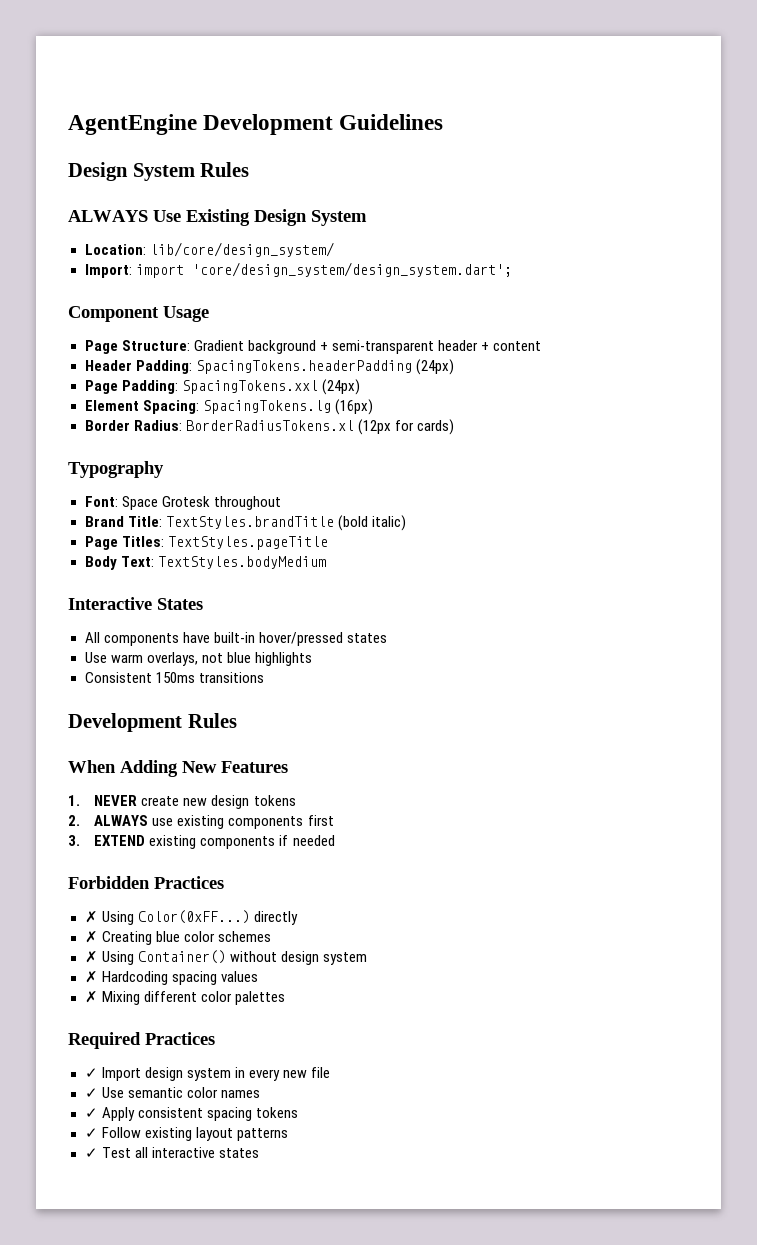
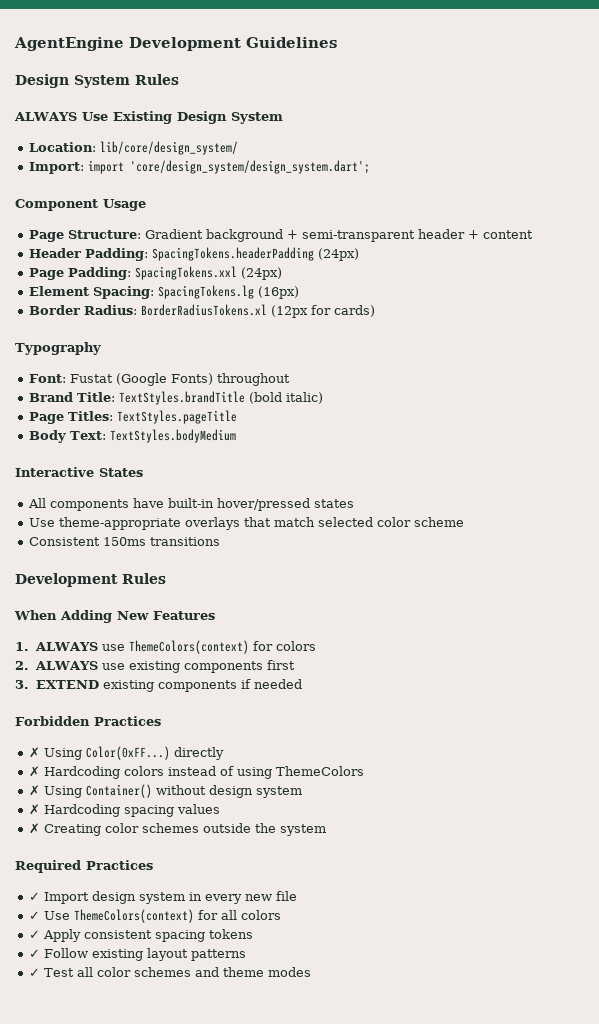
[121,496,210,510] Space Grotesk -> [69,373,213,386] Fustat (Google Fonts)
[110,652,312,666] warm overlays, not blue highlights -> [58,517,464,530] theme-appropriate overlays that match selected color scheme
[94,795,296,809] NEVER create new design tokens -> [34,640,316,654] ALWAYS use ThemeColors(context) for colors
[101,931,271,945] Creating blue color schemes -> [43,766,364,779] Hardcoding colors instead of using ThemeColors
[101,991,285,1005] Mixing different color palettes -> [43,823,326,836] Creating color schemes outside the system
[127,1087,260,1098] semantic color names -> [73,909,281,923] ThemeColors(context) for all colors
[151,1147,259,1158] interactive states -> [96,967,311,977] color schemes and theme modes

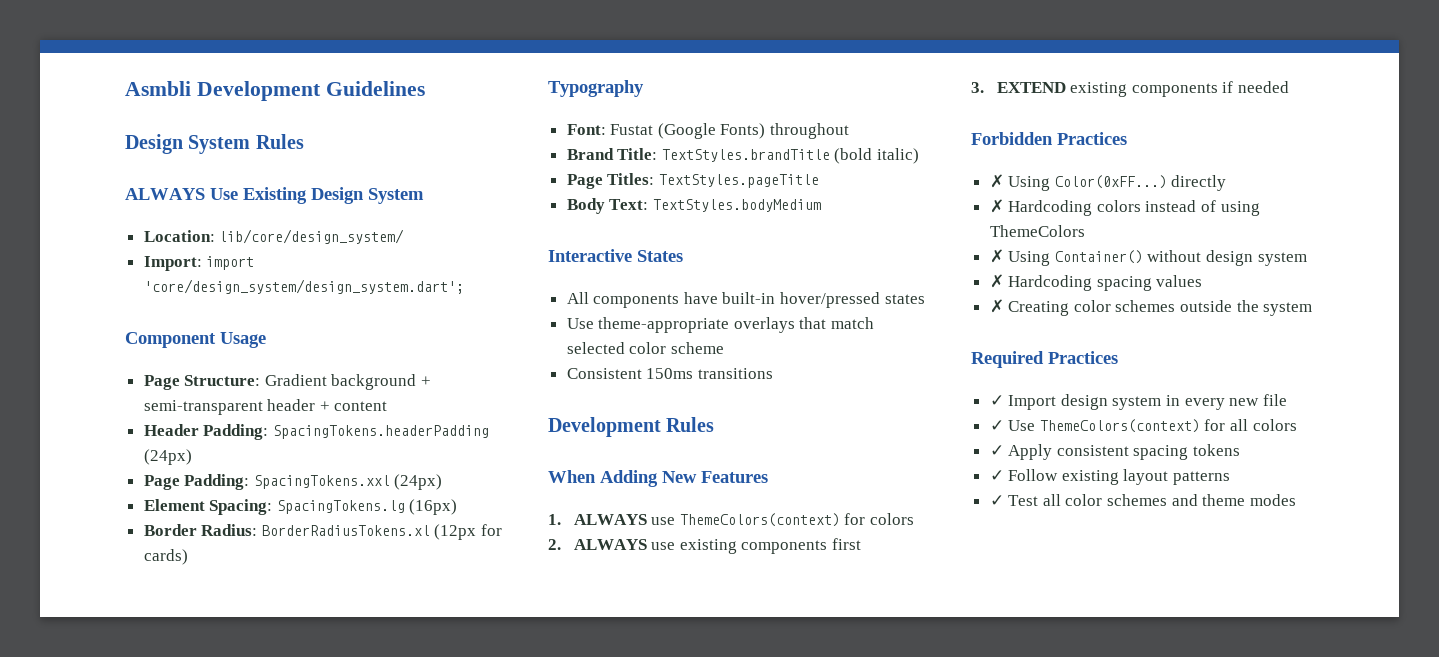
[14,37,124,51] AgentEngine -> [125,81,191,96] Asmbli

